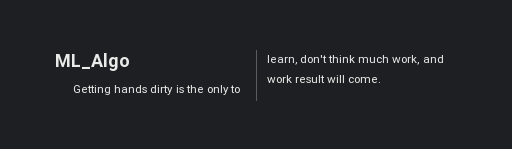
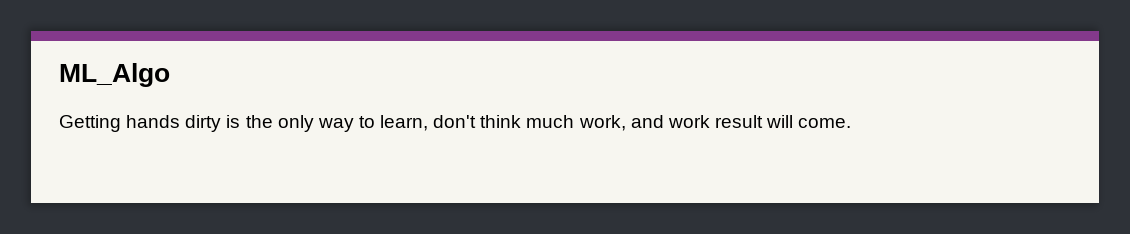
(229, 90) none -> [317,118,354,132] way

